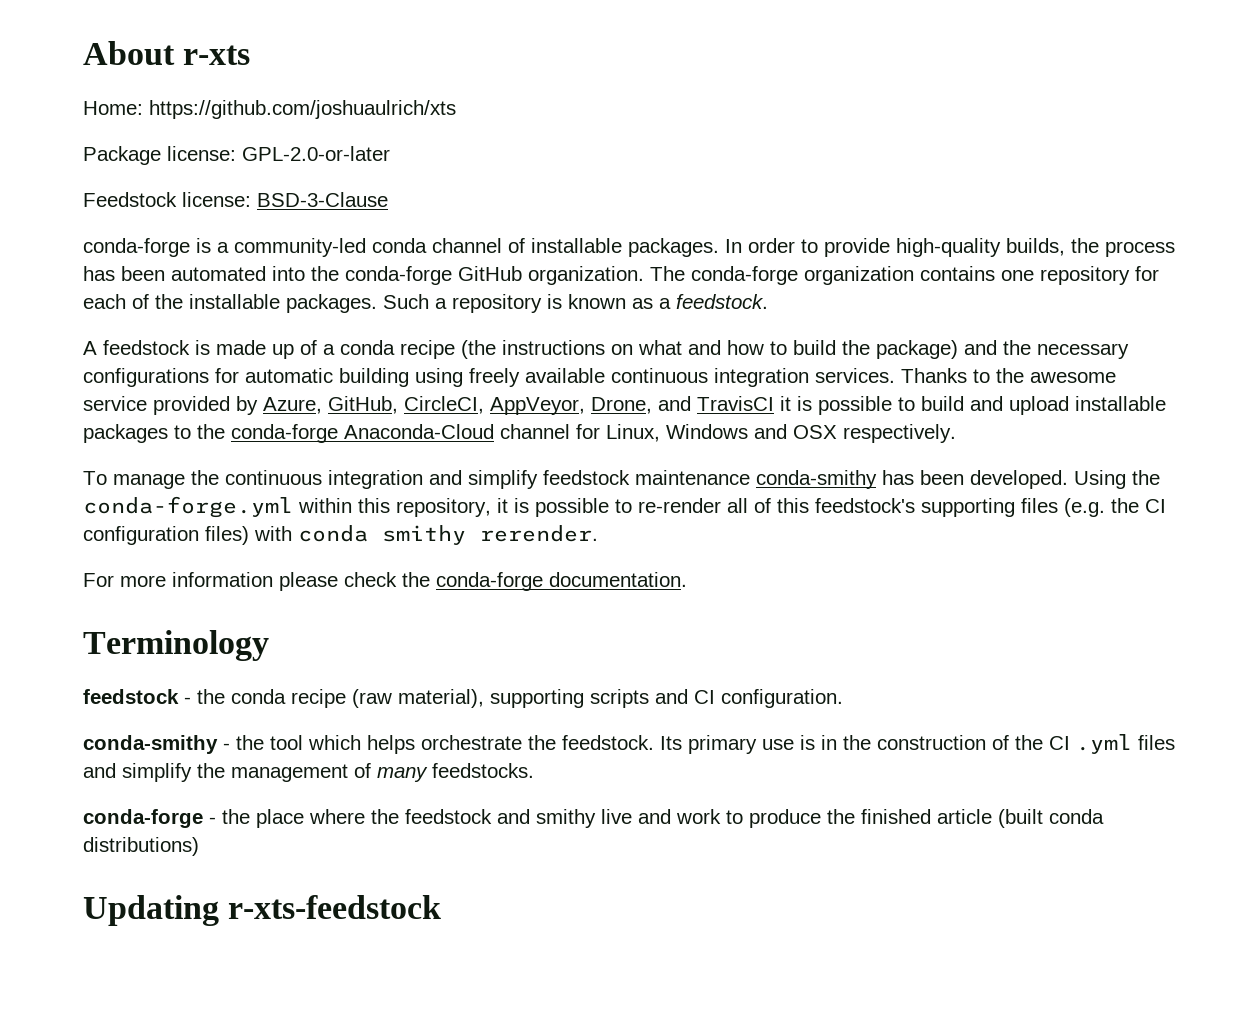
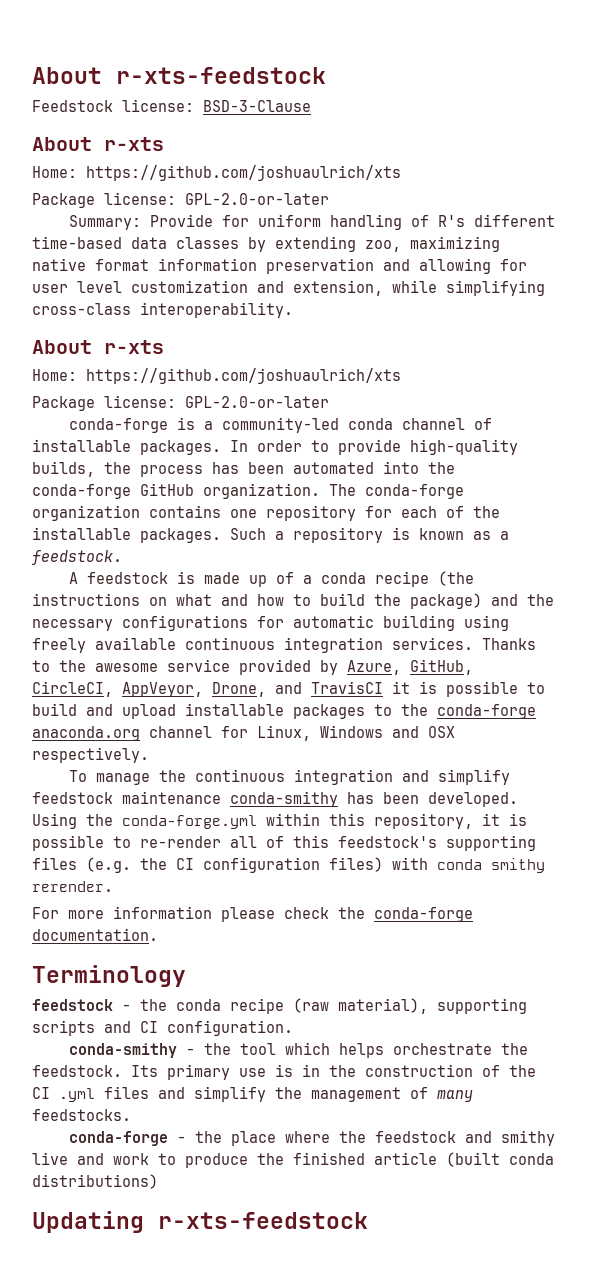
[83,41,251,65] [83,100,456,119] [83,146,390,165] [83,192,388,207] About r-xts // Home: https://github.com/joshuaulrich/xts // Package license: GPL-2.0-or-later // Feedstock license: BSD-3-Clause -> [32,67,326,84] [32,99,311,112] [32,137,164,151] [32,165,401,181] [32,192,329,208] [69,214,556,230] [32,236,500,252] [32,258,527,274] [32,280,545,296] [32,302,293,318] [32,340,164,354] [32,368,401,384] [32,395,329,411] About r-xts-feedstock // Feedstock license: BSD-3-Clause // About r-xts // Home: https://github.com/joshuaulrich/xts // Package license: GPL-2.0-or-later // Summary: Provide for uniform handling of R's different time-based data classes by extending zoo, maximizing native format information preservation and allowing for user level customization and extension, while simplifying cross-class interoperability. // About r-xts // Home: https://github.com/joshuaulrich/xts // Package license: GPL-2.0-or-later
[344,424,494,439] Anaconda-Cloud -> [32,726,140,741] anaconda.org

